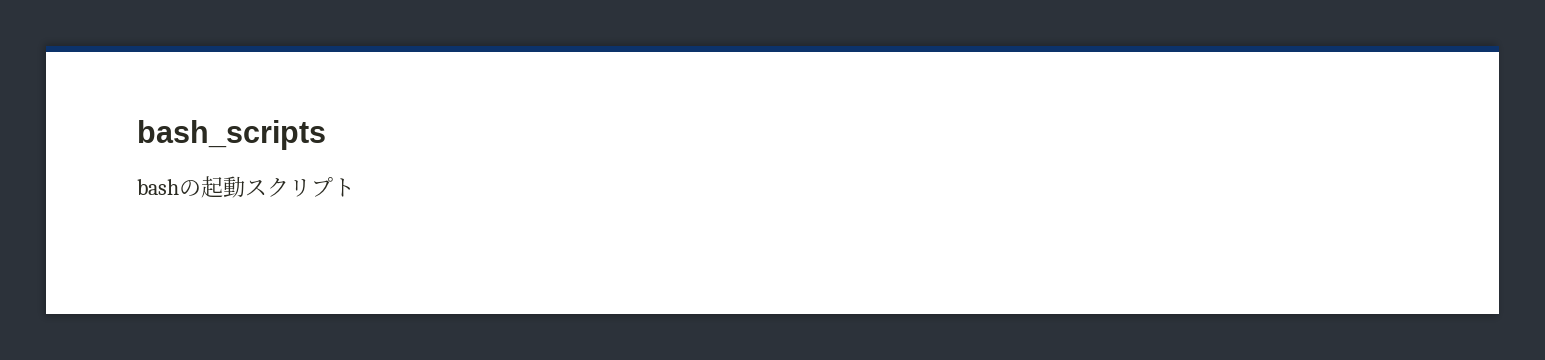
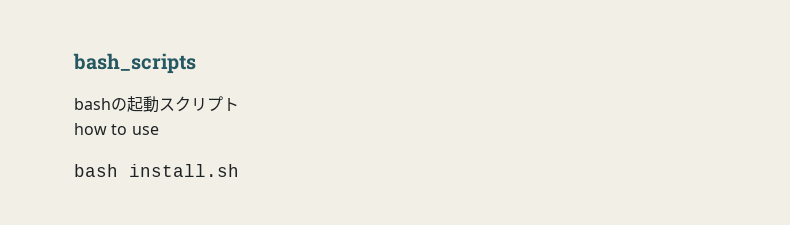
(355, 187) none -> [74,123,159,135] [74,164,239,177] // how to use // bash install.sh

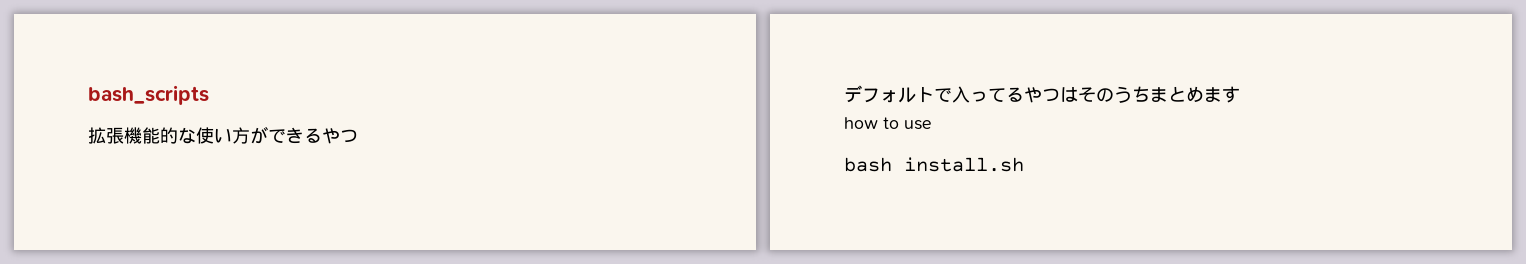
[74,96,239,113] bashの起動スクリプト -> [88,126,358,144] [844,85,1240,103] 拡張機能的な使い方ができるやつ // デフォルトで入ってるやつはそのうちまとめます

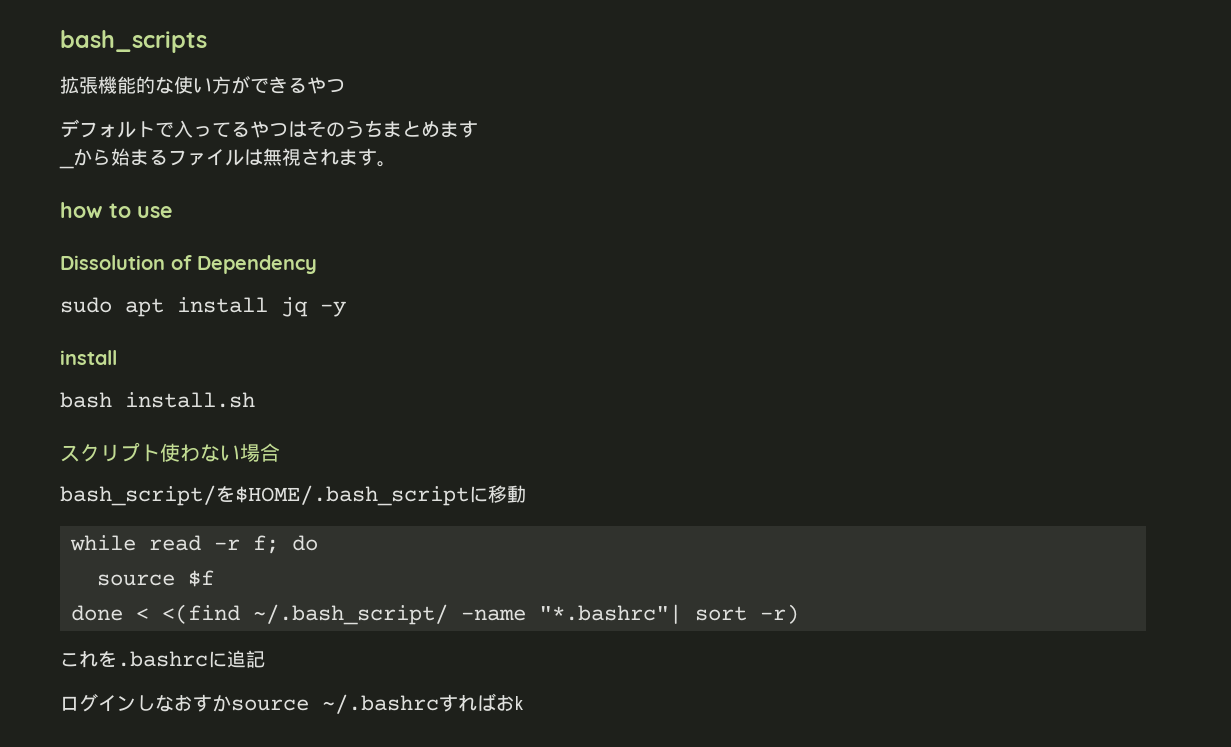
[844,117,932,130] [844,157,1024,172] how to use // bash install.sh -> [59,148,396,169] [60,202,172,218] [60,255,317,274] [60,297,346,317] [60,350,117,365] [60,392,255,408] [60,442,280,462] [60,485,526,506] [70,535,319,554] [97,570,215,587] [71,604,800,625] [60,650,265,668] [60,693,523,714] _から始まるファイルは無視されます。 // how to use // Dissolution of Dependency // sudo apt install jq -y // install // bash install.sh // スクリプト使わない場合 // bash_script/を$HOME/.bash_scriptに移動 // while read -r f; do // source $f // done < <(find ~/.bash_script/ -name "*.bashrc"| sort -r) // これを.bashrcに追記 // ログインしなおすかsource ~/.bashrcすればおk

